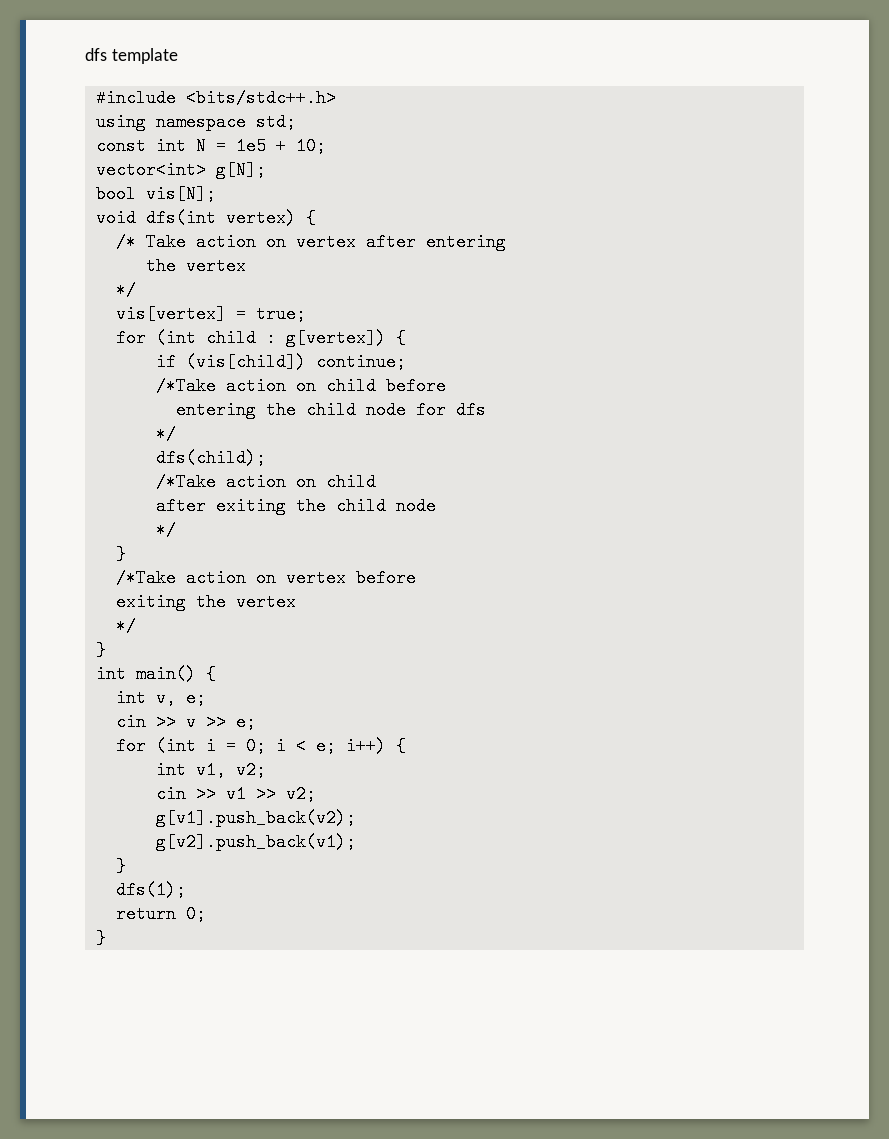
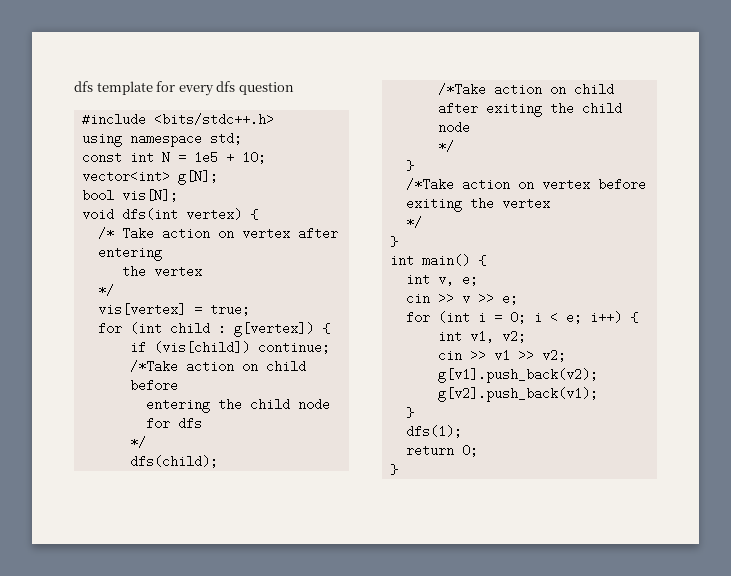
(178, 56) none -> [156,81,294,96] for every dfs question

